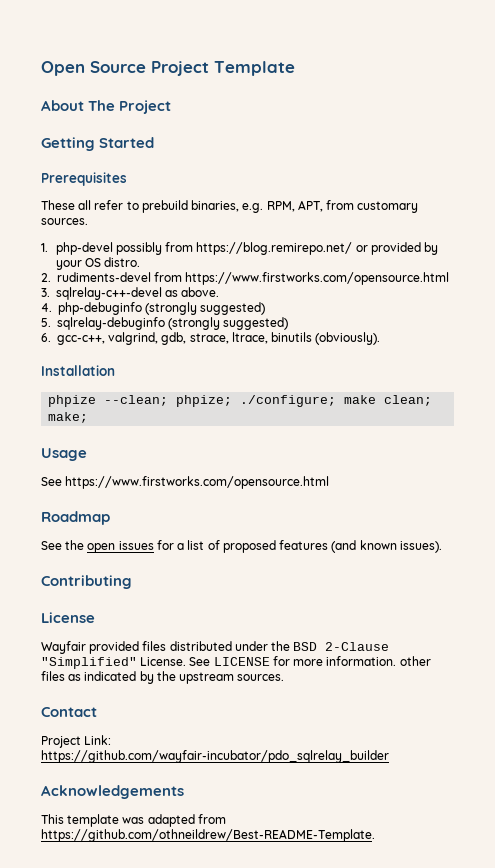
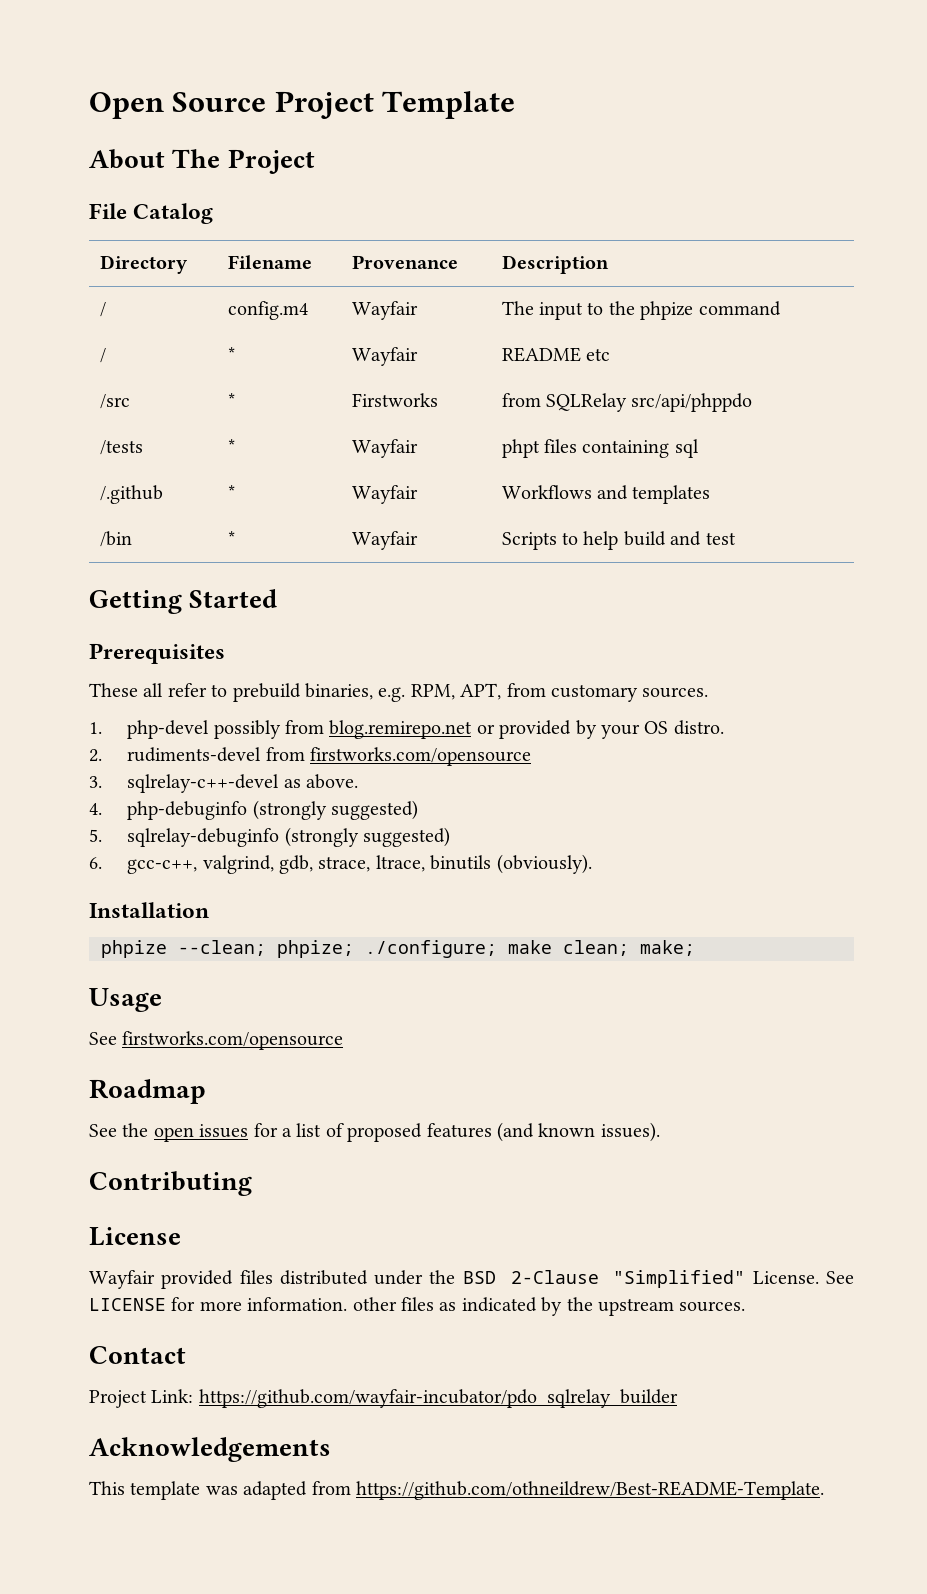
(172, 107) none -> [89,203,214,224] [99,255,188,274] [227,255,312,269] [351,255,458,269] [501,255,609,274] [99,302,106,317] [227,301,308,320] [351,301,418,320] [501,301,781,320] [99,348,106,363] [227,347,235,361] [351,347,418,366] [501,347,611,362] [99,394,130,409] [227,393,235,407] [351,393,438,407] [501,393,753,412] [99,440,143,455] [227,439,235,453] [351,439,418,458] [501,439,699,458] [99,485,163,504] [227,485,235,499] [351,485,418,504] [501,485,711,504] [99,531,132,547] [227,531,235,545] [351,531,418,550] [501,531,736,550] // File Catalog // Directory | Filename | Provenance | Description // / | config.m4 | Wayfair | The input to the phpize command // / | * | Wayfair | README etc // /src | * | Firstworks | from SQLRelay src/api/phppdo // /tests | * | Wayfair | phpt files containing sql // /.github | * | Wayfair | Workflows and templates // /bin | * | Wayfair | Scripts to help build and test
[196,242,353,255] https://blog.remirepo.net/ -> [329,720,473,739] blog.remirepo.net
[185,272,450,285] https://www.firstworks.com/opensource.html -> [309,747,531,766] firstworks.com/opensource
[65,476,330,489] https://www.firstworks.com/opensource.html -> [122,1031,344,1050] firstworks.com/opensource

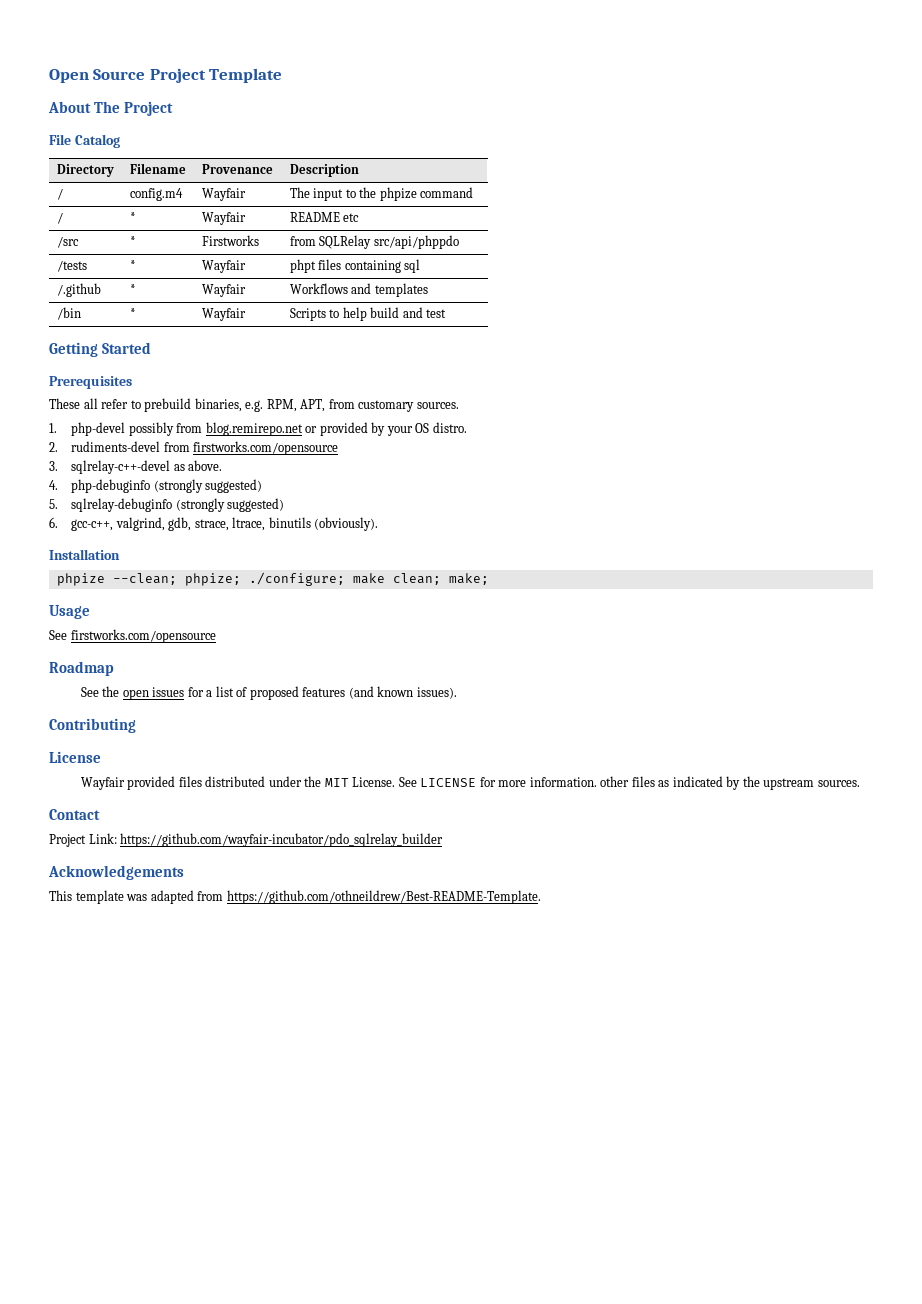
[462,1270,746,1288] BSD 2-Clause "Simplified" -> [324,778,349,787] MIT

